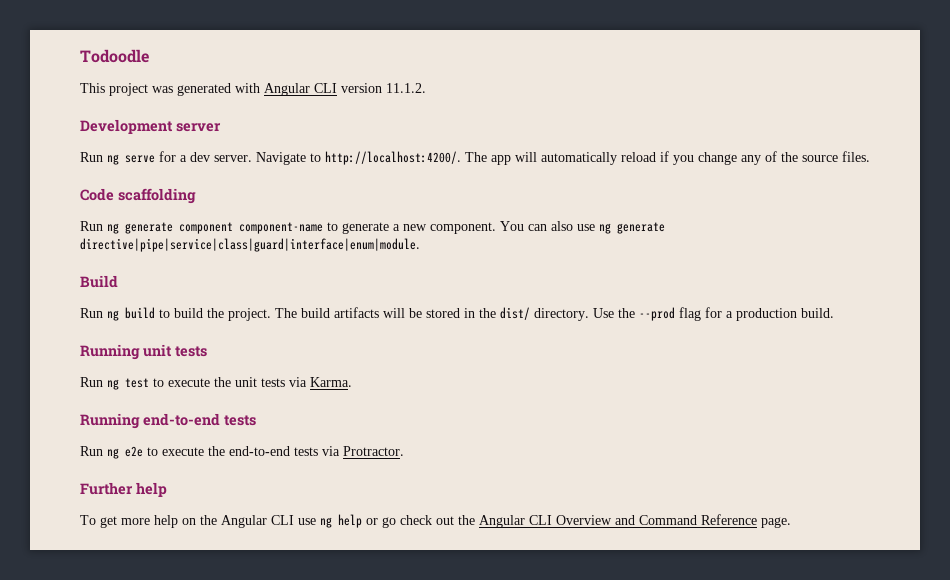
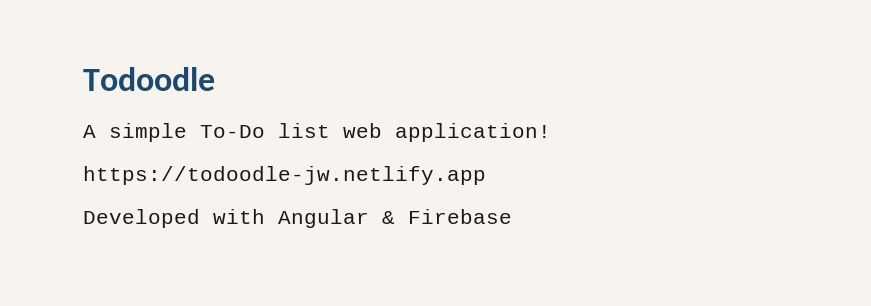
[80,83,426,96] [80,119,221,134] [80,151,870,165] [80,188,196,204] [80,221,665,234] [80,238,420,252] [80,275,118,288] [80,307,834,321] [80,344,207,360] [80,377,352,390] [80,413,256,429] [80,446,404,459] [80,482,167,497] [80,514,791,528] This project was generated with Angular CLI version 11.1.2. // Development server // Run ng serve for a dev server. Navigate to http://localhost:4200/. The app will automatically reload if you change any of the source files. // Code scaffolding // Run ng generate component component-name to generate a new component. You can also use ng generate directive|pipe|service|class|guard|interface|enum|module. // Build // Run ng build to build the project. The build artifacts will be stored in the dist/ directory. Use the --prod flag for a production build. // Running unit tests // Run ng test to execute the unit tests via Karma. // Running end-to-end tests // Run ng e2e to execute the end-to-end tests via Protractor. // Further help // To get more help on the Angular CLI use ng help or go check out the Angular CLI Overview and Command Reference page. -> [83,123,551,142] [83,166,486,185] [83,209,512,228] A simple To-Do list web application! // https://todoodle-jw.netlify.app // Developed with Angular & Firebase

